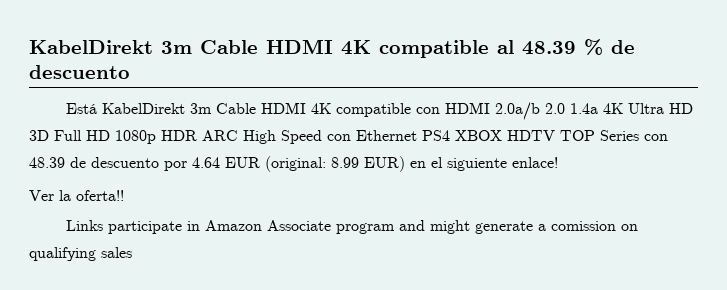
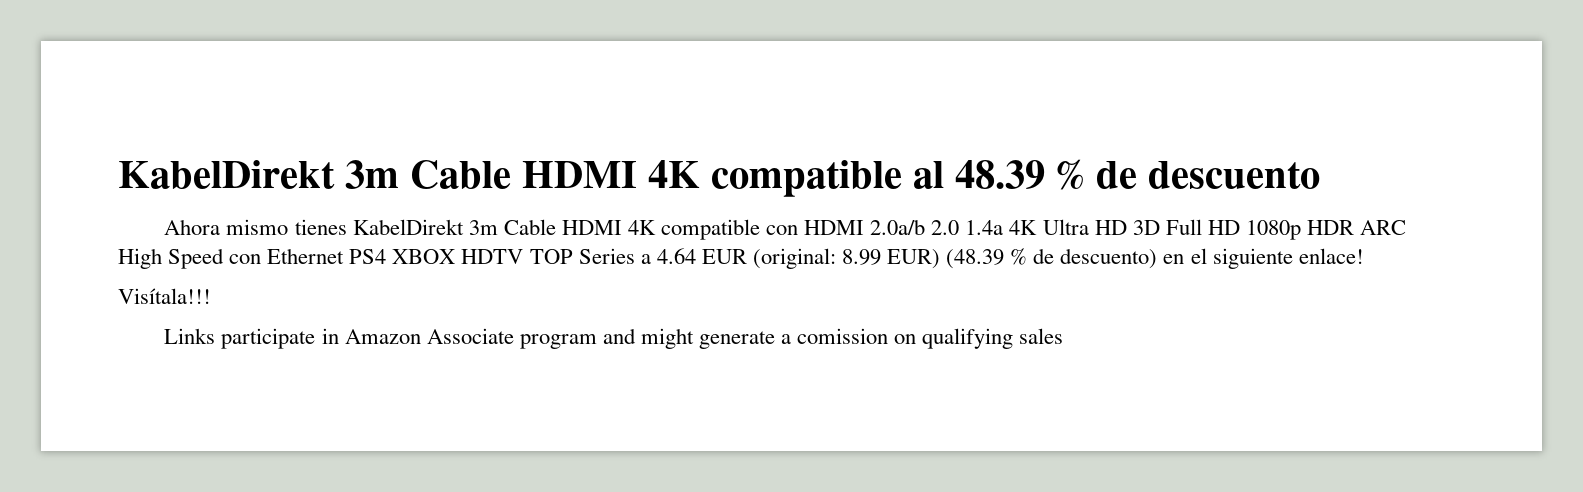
[66,103,98,114] Está -> [164,219,347,235] Ahora mismo tienes
[644,134,668,141] [29,157,187,171] con 48.39 de descuento por -> [640,254,651,264] a
(405, 164) none -> [946,248,1158,269] (48.39 % de descuento)
[29,190,124,201] Ver la oferta!! -> [118,288,211,304] Visítala!!!

